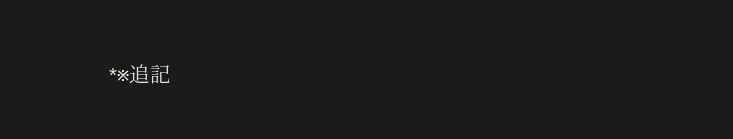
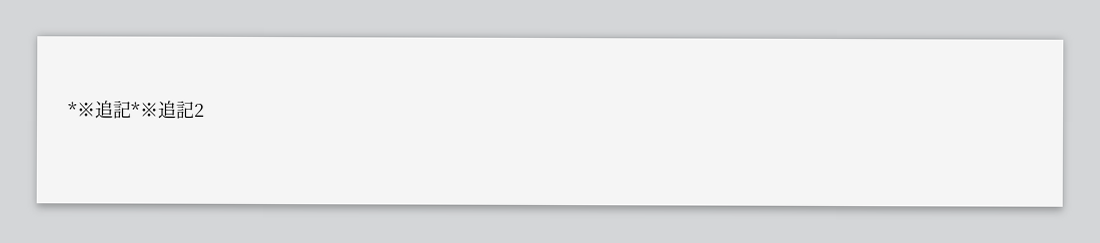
[109,64,171,84] *※追記 -> [68,100,205,119] *※追記*※追記2

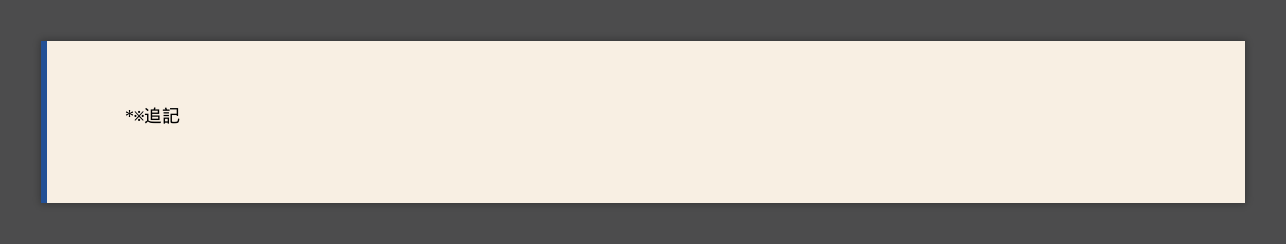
[68,100,205,119] *※追記*※追記2 -> [125,107,180,124] *※追記

